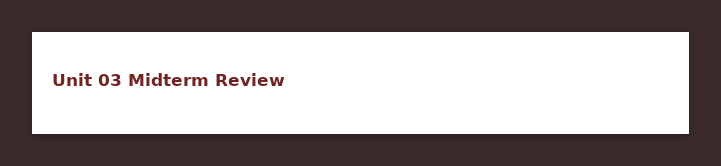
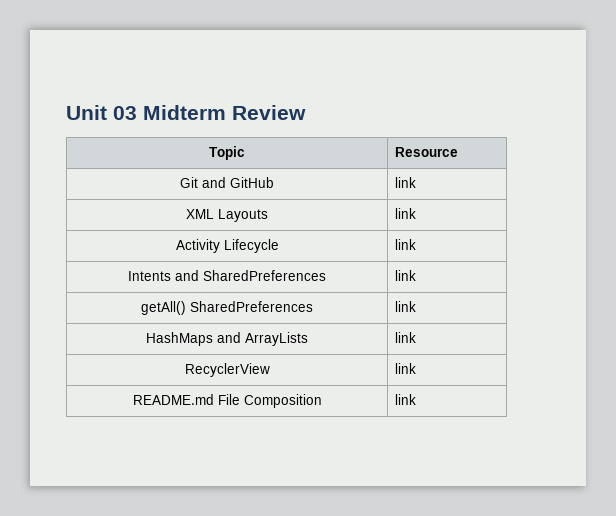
(285, 79) none -> [209,146,245,160] [394,147,458,157] [180,177,274,188] [394,177,416,188] [186,209,268,222] [394,208,416,219] [175,239,279,253] [394,239,416,250] [128,270,326,281] [394,270,416,281] [141,301,313,315] [394,301,416,312] [146,332,308,346] [394,332,416,343] [184,363,270,377] [394,363,416,374] [132,394,322,408] [394,394,416,405] // Topic | Resource // Git and GitHub | link // XML Layouts | link // Activity Lifecycle | link // Intents and SharedPreferences | link // getAll() SharedPreferences | link // HashMaps and ArrayLists | link // RecyclerView | link // README.md File Composition | link

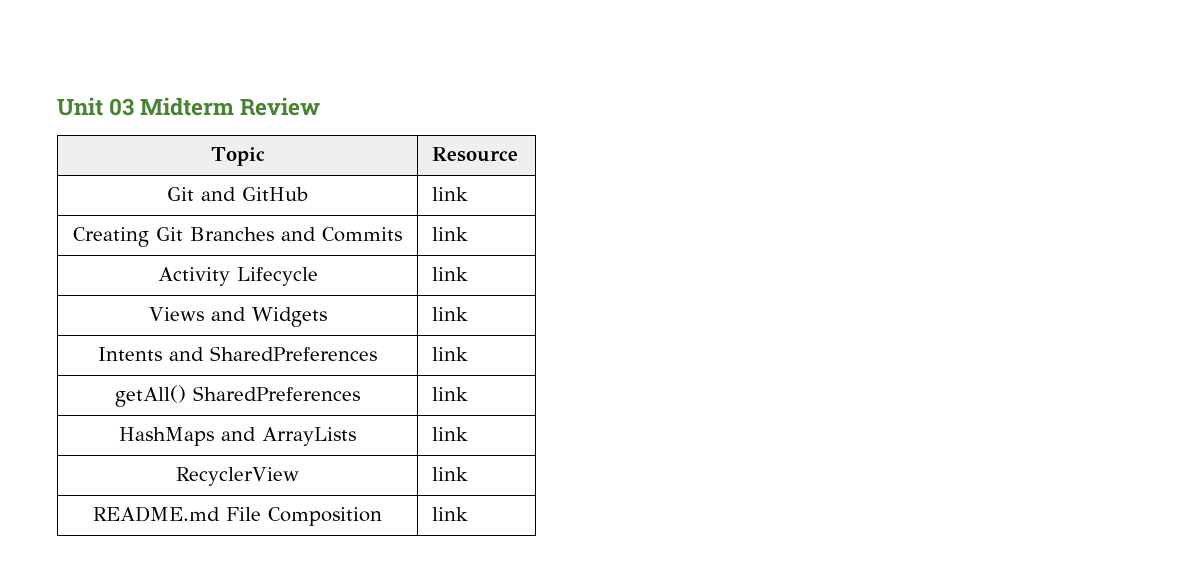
[186,209,268,222] XML Layouts -> [73,227,402,247] Creating Git Branches and Commits
(416, 244) none -> [148,307,327,327] [432,307,469,321] // Views and Widgets | link

